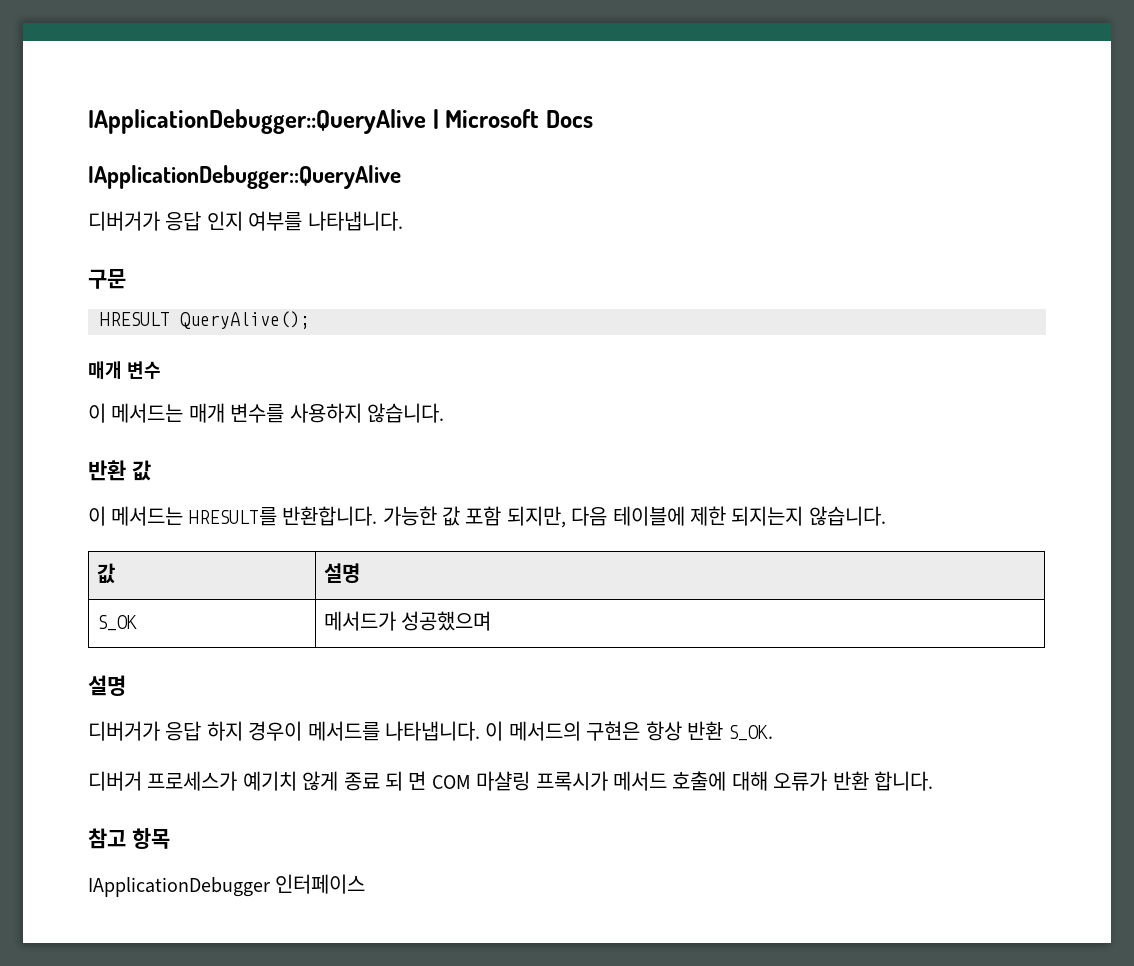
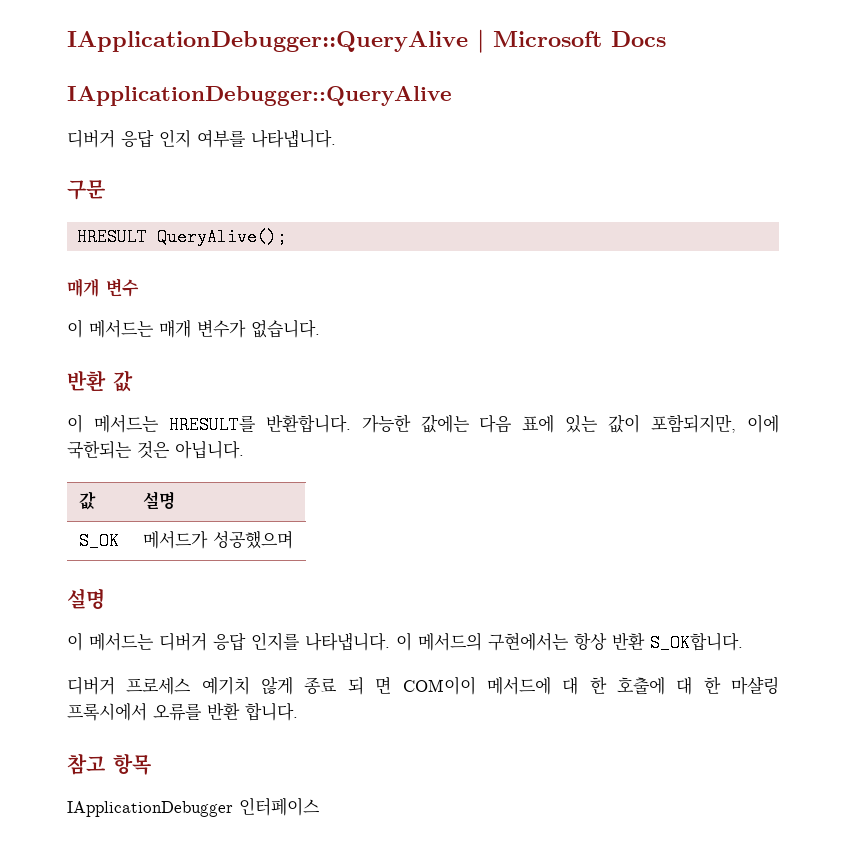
[88,211,160,231] 디버거가 -> [67,129,115,148] 디버거
[230,403,444,423] 변수를 사용하지 않습니다. -> [197,319,320,338] 변수가 없습니다.
[442,506,886,528] 값 포함 되지만, 다음 테이블에 제한 되지는지 않습니다. -> [420,414,780,433] [67,440,244,459] 값에는 다음 표에 있는 값이 포함되지만, 이에 국한되는 것은 아닙니다.
[88,721,380,741] 디버거가 응답 하지 경우이 메서드를 -> [67,632,300,651] 이 메서드는 디버거 응답 인지를
[586,721,641,741] 구현은 -> [488,632,569,651] 구현에서는
[728,725,774,741] [88,771,238,791] S_OK. // 디버거 프로세스가 -> [650,633,743,652] [67,676,192,695] S_OK합니다. // 디버거 프로세스
[431,771,828,791] COM 마샬링 프록시가 메서드 호출에 대해 오류가 -> [402,676,779,695] [67,702,202,721] COM이이 메서드에 대 한 호출에 대 한 마샬링 프록시에서 오류를

